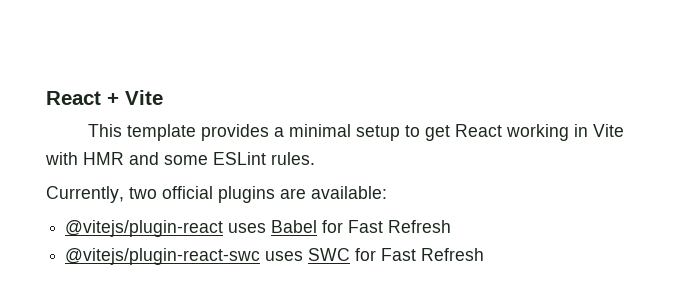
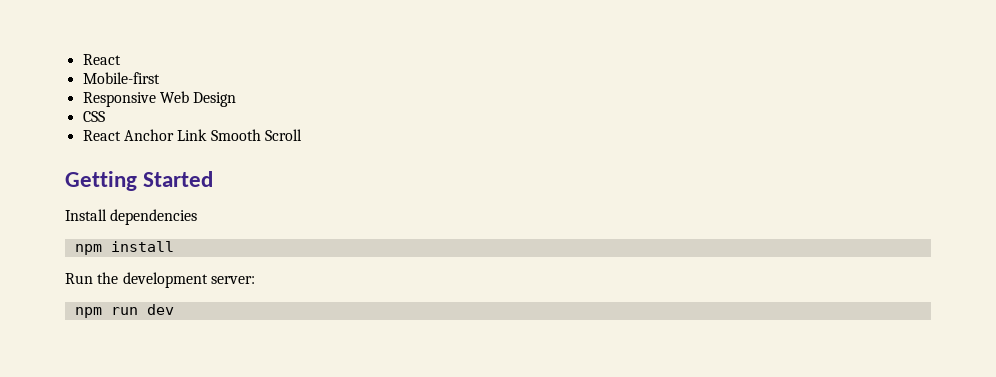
[46,90,163,105] [88,124,625,141] [45,152,315,165] [46,186,387,203] [65,220,452,237] [65,248,485,265] React + Vite // This template provides a minimal setup to get React working in Vite with HMR and some ESLint rules. // Currently, two official plugins are available: // @vitejs/plugin-react uses Babel for Fast Refresh // @vitejs/plugin-react-swc uses SWC for Fast Refresh -> [82,54,121,65] [82,72,160,84] [82,91,237,107] [82,111,105,122] [82,129,302,141] [65,171,214,191] [65,209,198,225] [74,241,174,255] [65,272,255,288] [74,304,174,318] React // Mobile-first // Responsive Web Design // CSS // React Anchor Link Smooth Scroll // Getting Started // Install dependencies // npm install // Run the development server: // npm run dev

